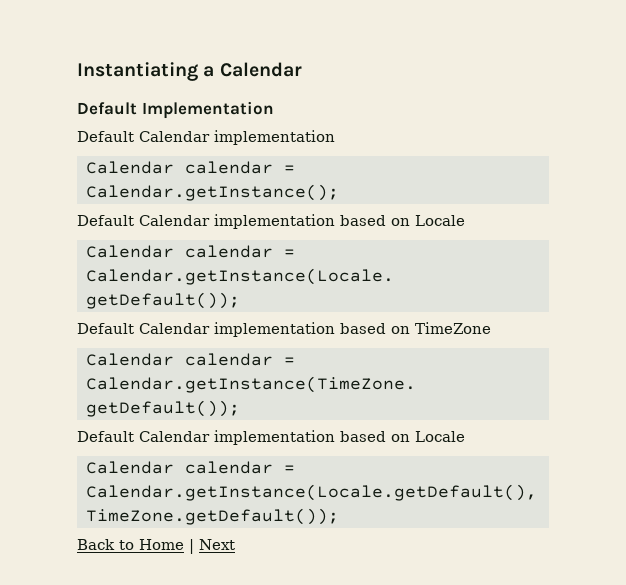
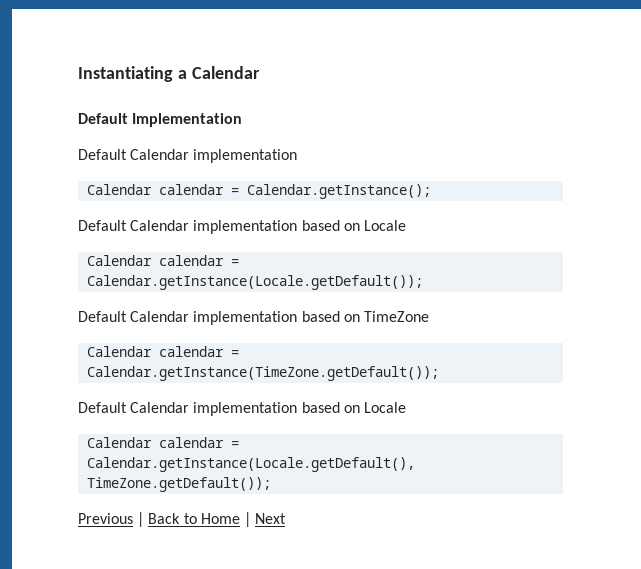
(339, 516) none -> [78,512,145,527] Previous |

